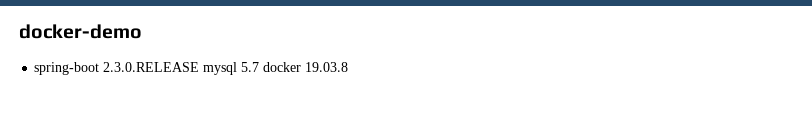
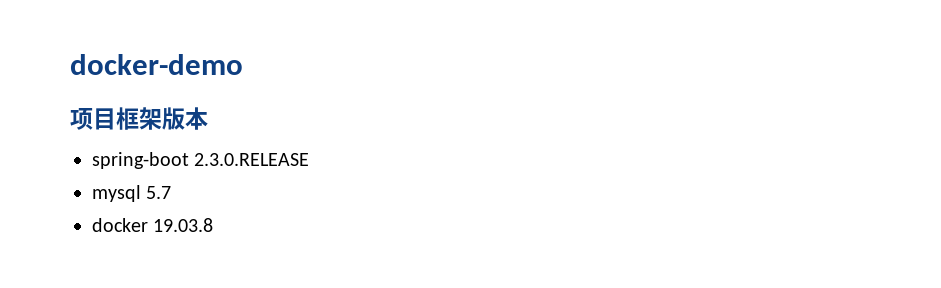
(142, 31) none -> [70,107,208,130] // 项目框架版本
(200, 67) none -> (310, 159) //
(260, 67) none -> (172, 192) //

